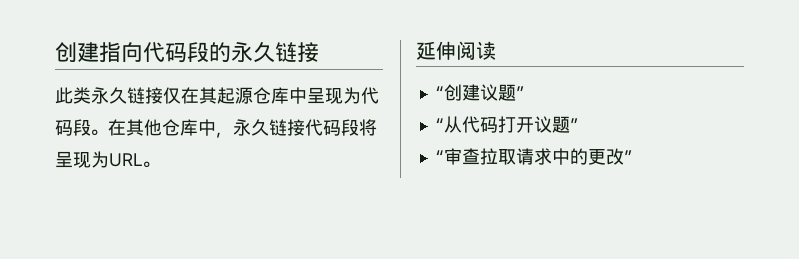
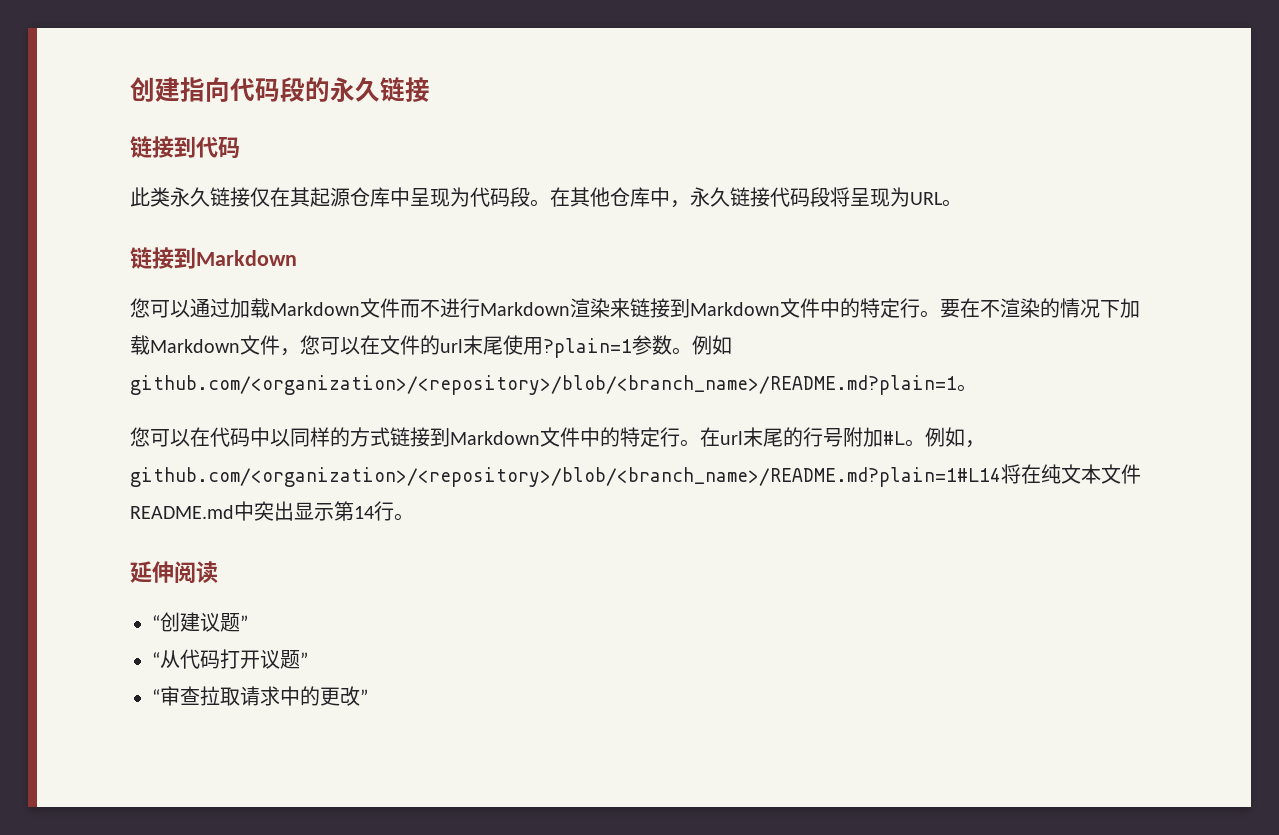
(319, 52) none -> [130,136,240,159] // 链接到代码
(160, 164) none -> [130,247,297,269] [130,298,1140,318] [130,335,732,358] [130,375,977,395] [130,427,985,448] [130,464,1141,487] [130,501,414,521] // 链接到Markdown // 您可以通过加载Markdown文件而不进行Markdown渲染来链接到Markdown文件中的特定行。要在不渲染的情况下加载Markdown文件，您可以在文件的url末尾使用?plain=1参数。例如github.com/<organization>/<repository>/blob/<branch_name>/README.md?plain=1。 // 您可以在代码中以同样的方式链接到Markdown文件中的特定行。在url末尾的行号附加#L。例如，github.com/<organization>/<repository>/blob/<branch_name>/README.md?plain=1#L14将在纯文本文件README.md中突出显示第14行。

